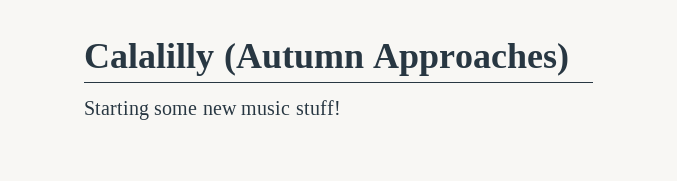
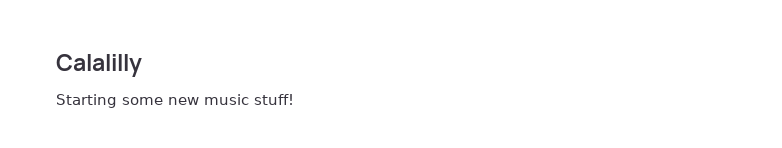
[223,43,570,76] (Autumn Approaches) -> (142, 65) none

